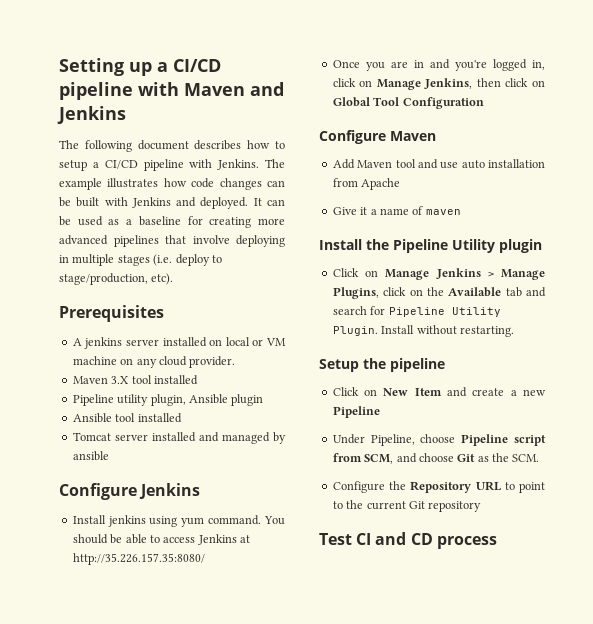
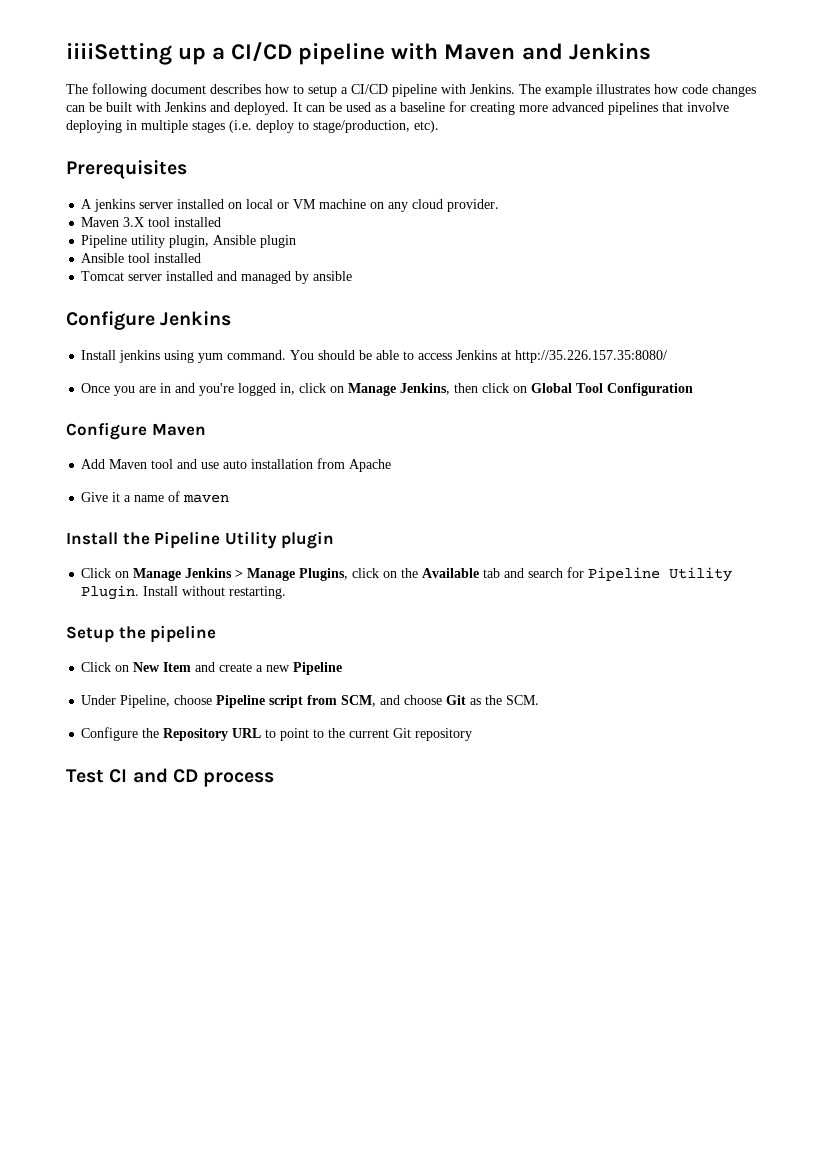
[59,58,124,76] Setting -> [66,43,172,65] iiiiSetting

